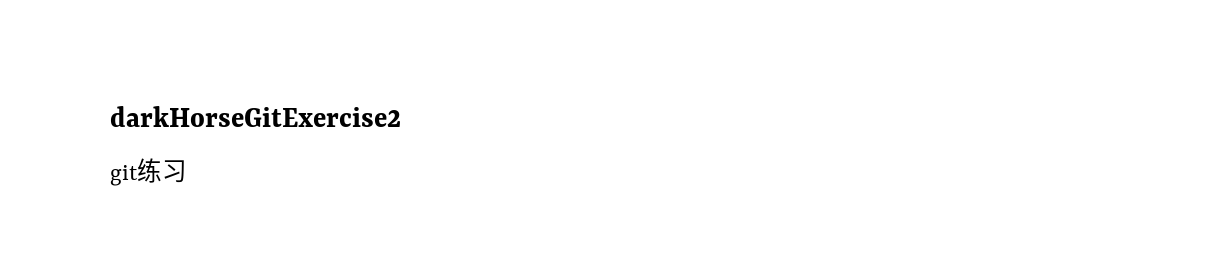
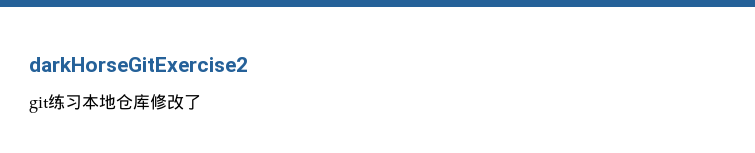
(187, 171) none -> [82,94,201,110] 本地仓库修改了

